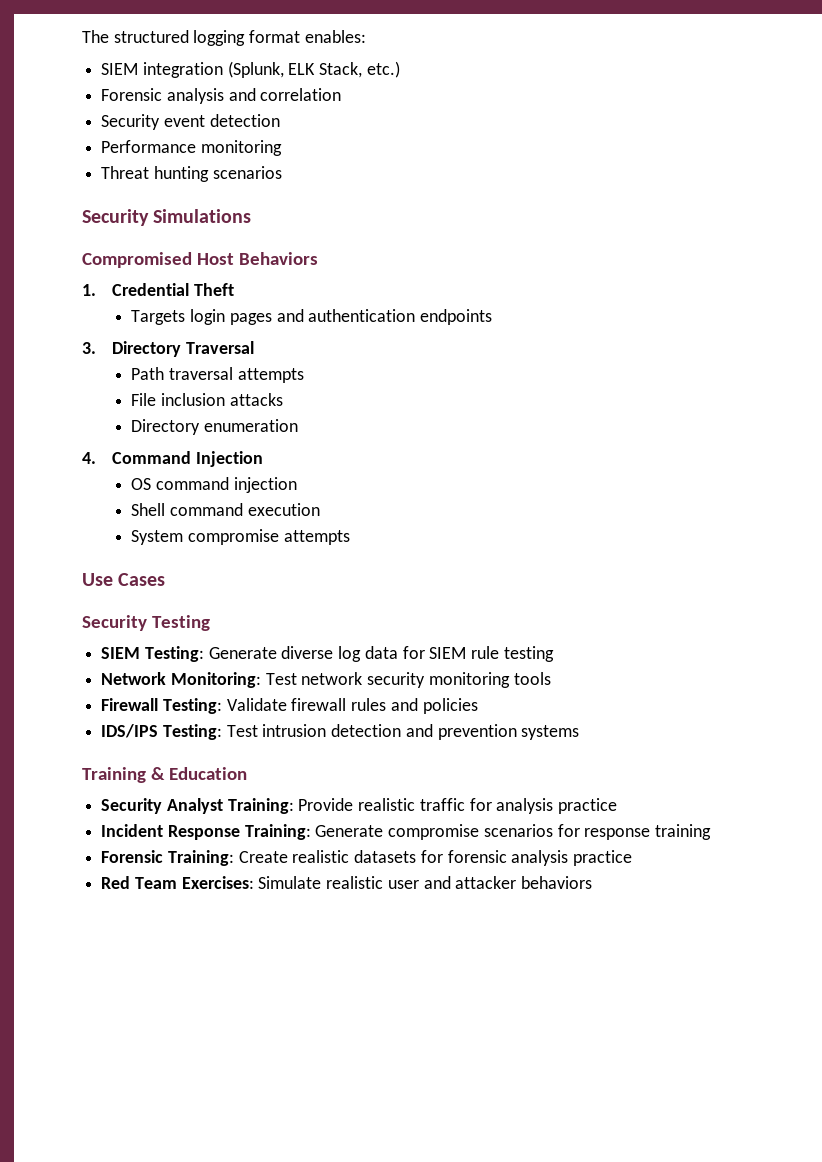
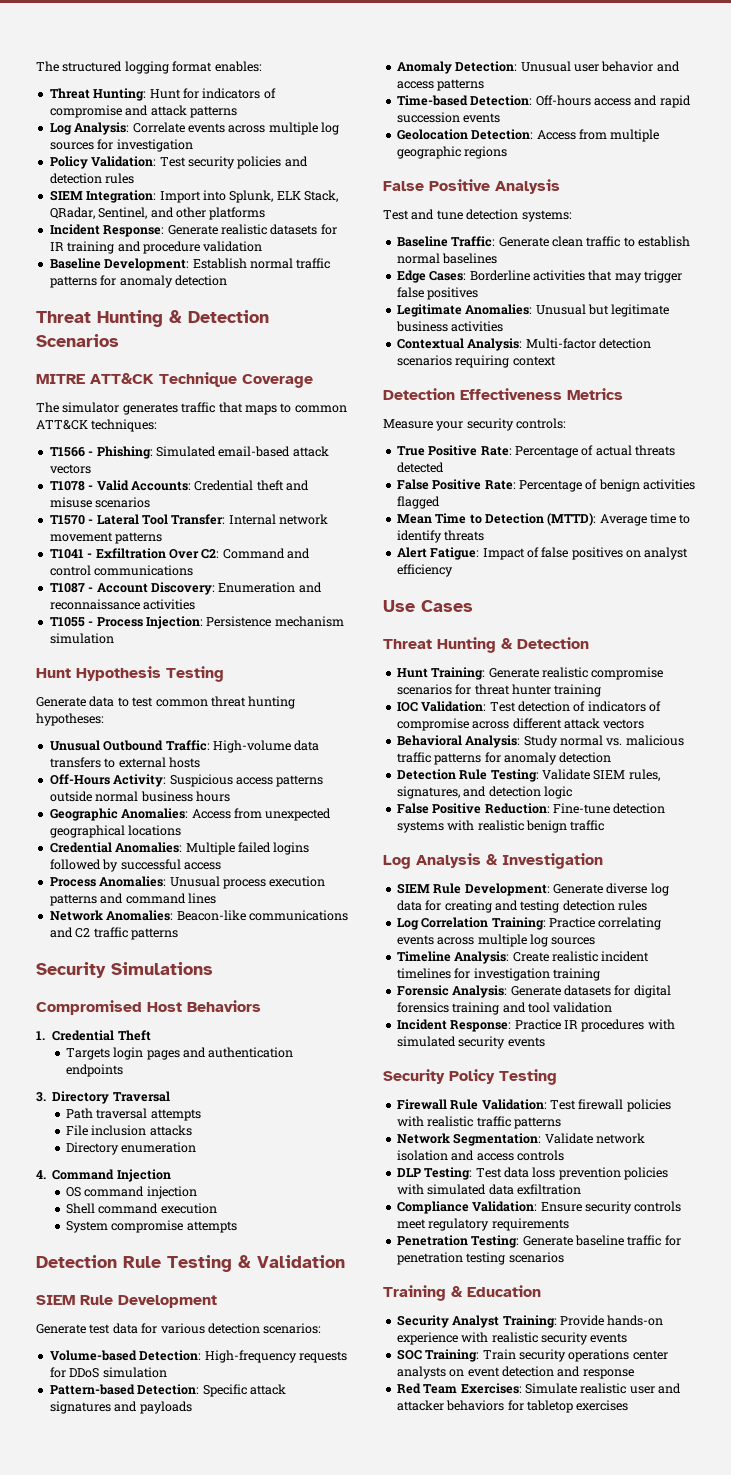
[101,61,400,78] [101,88,342,104] [101,114,280,130] [101,140,282,156] [101,166,282,182] SIEM integration (Splunk, ELK Stack, etc.) // Forensic analysis and correlation // Security event detection // Performance monitoring // Threat hunting scenarios -> [49,88,276,101] [49,105,237,118] [49,122,339,135] [49,139,193,152] [49,156,308,169] [49,173,135,184] [49,190,338,203] [49,207,266,220] [49,224,337,237] [49,241,263,254] [49,258,331,271] [49,275,227,288] [36,310,269,327] [36,334,119,347] [36,372,313,388] [36,402,347,415] [36,419,158,432] [49,446,329,459] [49,464,91,474] [49,480,309,491] [49,497,151,508] [49,514,328,525] [49,532,163,544] [49,548,310,559] [49,565,194,576] [49,582,322,595] [49,599,196,610] [49,616,344,629] [49,633,114,644] [36,666,224,682] [36,696,296,709] [36,713,104,726] [49,740,320,753] [49,757,200,768] [49,774,324,787] [49,791,230,802] [49,808,332,821] [49,825,182,838] [49,842,310,855] [49,859,221,872] [49,876,326,889] [49,893,216,906] [49,910,348,921] [49,927,178,940] Threat Hunting: Hunt for indicators of compromise and attack patterns // Log Analysis: Correlate events across multiple log sources for investigation // Policy Validation: Test security policies and detection rules // SIEM Integration: Import into Splunk, ELK Stack, QRadar, Sentinel, and other platforms // Incident Response: Generate realistic datasets for IR training and procedure validation // Baseline Development: Establish normal traffic patterns for anomaly detection // Threat Hunting & Detection Scenarios // MITRE ATT&CK Technique Coverage // The simulator generates traffic that maps to common ATT&CK techniques: // T1566 - Phishing: Simulated email-based attack vectors // T1078 - Valid Accounts: Credential theft and misuse scenarios // T1570 - Lateral Tool Transfer: Internal network movement patterns // T1041 - Exfiltration Over C2: Command and control communications // T1087 - Account Discovery: Enumeration and reconnaissance activities // T1055 - Process Injection: Persistence mechanism simulation // Hunt Hypothesis Testing // Generate data to test common threat hunting hypotheses: // Unusual Outbound Traffic: High-volume data transfers to external hosts // Off-Hours Activity: Suspicious access patterns outside normal business hours // Geographic Anomalies: Access from unexpected geographical locations // Credential Anomalies: Multiple failed logins followed by successful access // Process Anomalies: Unusual process execution patterns and command lines // Network Anomalies: Beacon-like communications and C2 traffic patterns
[82,573,166,586] [82,615,210,631] [101,646,204,662] Use Cases // Security Testing // SIEM Testing: -> [36,1255,345,1272] [36,1295,217,1308] [36,1323,322,1334] [49,1350,347,1363] [49,1367,167,1378] [49,1384,286,1397] [49,1401,192,1414] [396,61,680,74] [396,79,485,91] [396,95,691,108] [396,112,501,123] [396,129,660,142] [396,146,508,159] [383,179,560,194] [383,209,572,222] [396,236,690,247] [396,253,498,264] [396,270,682,283] [396,287,479,300] [396,304,670,317] [395,321,504,332] [396,338,651,351] [396,355,556,368] [383,388,623,400] [383,418,567,431] [396,445,675,458] [396,462,444,473] [396,479,695,492] [396,496,440,509] [396,513,691,526] [396,530,485,543] [396,547,689,560] [396,564,453,577] [383,600,473,612] [383,637,589,653] [396,667,664,680] [396,684,602,697] [396,701,661,712] [396,718,645,731] [396,735,684,748] [396,752,612,765] [396,769,660,782] [396,786,572,799] [396,803,666,814] [396,820,605,833] [383,853,603,869] [396,883,550,896] Detection Rule Testing & Validation // SIEM Rule Development // Generate test data for various detection scenarios: // Volume-based Detection: High-frequency requests for DDoS simulation // Pattern-based Detection: Specific attack signatures and payloads // Anomaly Detection: Unusual user behavior and access patterns // Time-based Detection: Off-hours access and rapid succession events // Geolocation Detection: Access from multiple geographic regions // False Positive Analysis // Test and tune detection systems: // Baseline Traffic: Generate clean traffic to establish normal baselines // Edge Cases: Borderline activities that may trigger false positives // Legitimate Anomalies: Unusual but legitimate business activities // Contextual Analysis: Multi-factor detection scenarios requiring context // Detection Effectiveness Metrics // Measure your security controls: // True Positive Rate: Percentage of actual threats detected // False Positive Rate: Percentage of benign activities flagged // Mean Time to Detection (MTTD): Average time to identify threats // Alert Fatigue: Impact of false positives on analyst efficiency // Use Cases // Threat Hunting & Detection // Hunt Training: Generate realistic compromise scenarios for threat hunter training // IOC Validation: Test detection of indicators of compromise across different attack vectors // Behavioral Analysis: Study normal vs. malicious traffic patterns for anomaly detection // Detection Rule Testing: Validate SIEM rules, signatures, and detection logic // False Positive Reduction: Fine-tune detection systems with realistic benign traffic // Log Analysis & Investigation // SIEM Rule Development:
[429,646,554,662] [101,672,551,688] [101,698,478,714] [101,724,580,740] SIEM rule testing // Network Monitoring: Test network security monitoring tools // Firewall Testing: Validate firewall rules and policies // IDS/IPS Testing: Test intrusion detection and prevention systems -> [444,900,647,913] [396,917,662,930] [396,934,596,947] [396,951,650,964] [396,968,600,981] [396,985,671,998] [396,1002,613,1015] [396,1019,675,1032] [396,1036,545,1049] [383,1069,557,1085] [396,1099,671,1112] [396,1116,561,1129] [396,1133,645,1146] [396,1150,564,1161] [396,1167,668,1180] [396,1184,581,1195] [396,1201,682,1214] [396,1218,569,1231] [396,1235,681,1248] [396,1252,564,1265] creating and testing detection rules // Log Correlation Training: Practice correlating events across multiple log sources // Timeline Analysis: Create realistic incident timelines for investigation training // Forensic Analysis: Generate datasets for digital forensics training and tool validation // Incident Response: Practice IR procedures with simulated security events // Security Policy Testing // Firewall Rule Validation: Test firewall policies with realistic traffic patterns // Network Segmentation: Validate network isolation and access controls // DLP Testing: Test data loss prevention policies with simulated data exfiltration // Compliance Validation: Ensure security controls meet regulatory requirements // Penetration Testing: Generate baseline traffic for penetration testing scenarios
[358,798,618,814] [101,824,712,840] [101,850,633,866] realistic traffic for analysis practice // Incident Response Training: Generate compromise scenarios for response training // Forensic Training: Create realistic datasets for forensic analysis practice -> [607,1315,664,1326] [396,1332,628,1345] [396,1349,668,1362] [396,1366,634,1379] hands-on experience with realistic security events // SOC Training: Train security operations center analysts on event detection and response
(593, 882) none -> [507,1400,629,1413] for tabletop exercises

